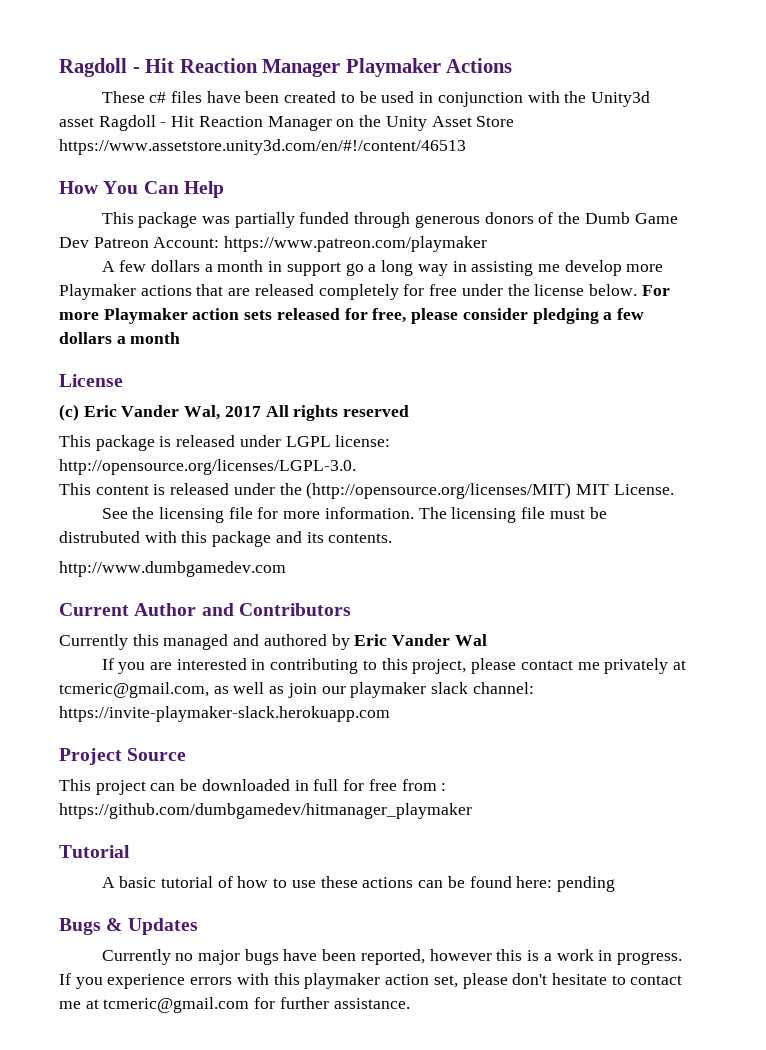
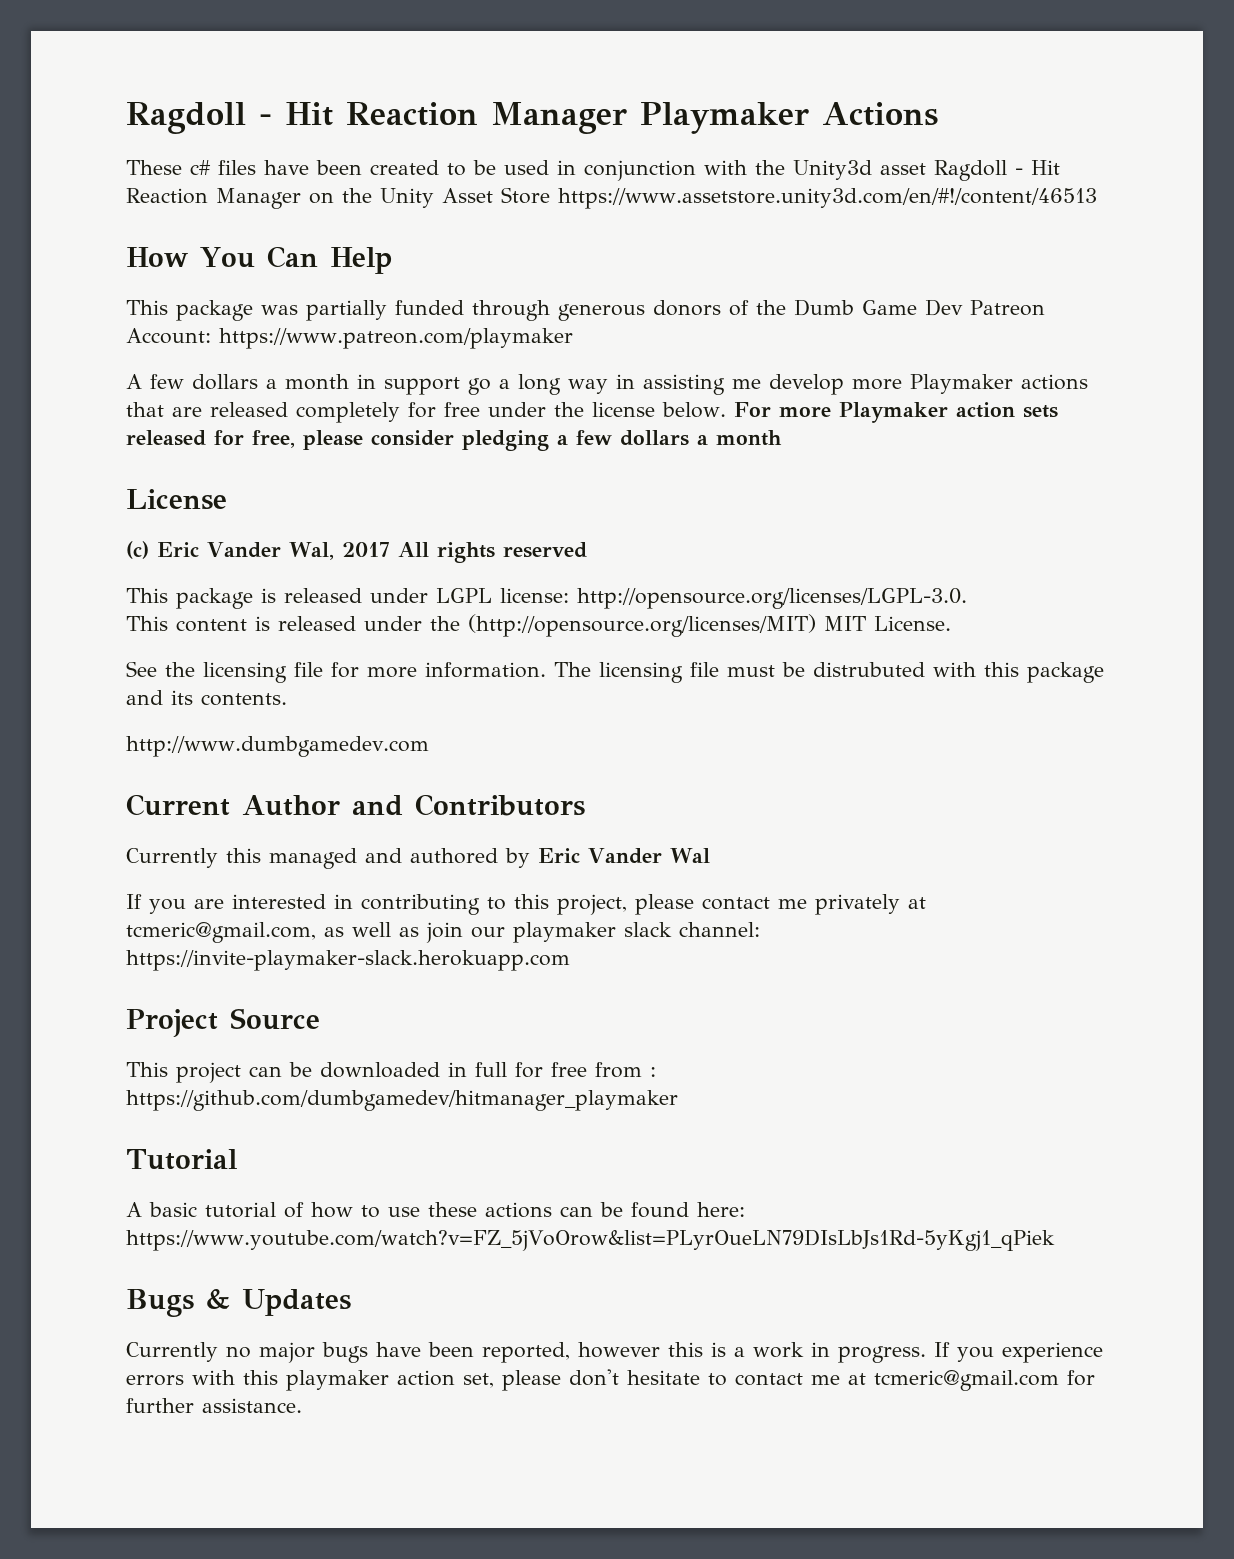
[556,876,615,892] pending -> [126,1229,1055,1251] https://www.youtube.com/watch?v=FZ_5jVoOrow&list=PLyrOueLN79DIsLbJs1Rd-5yKgj1_qPiek

